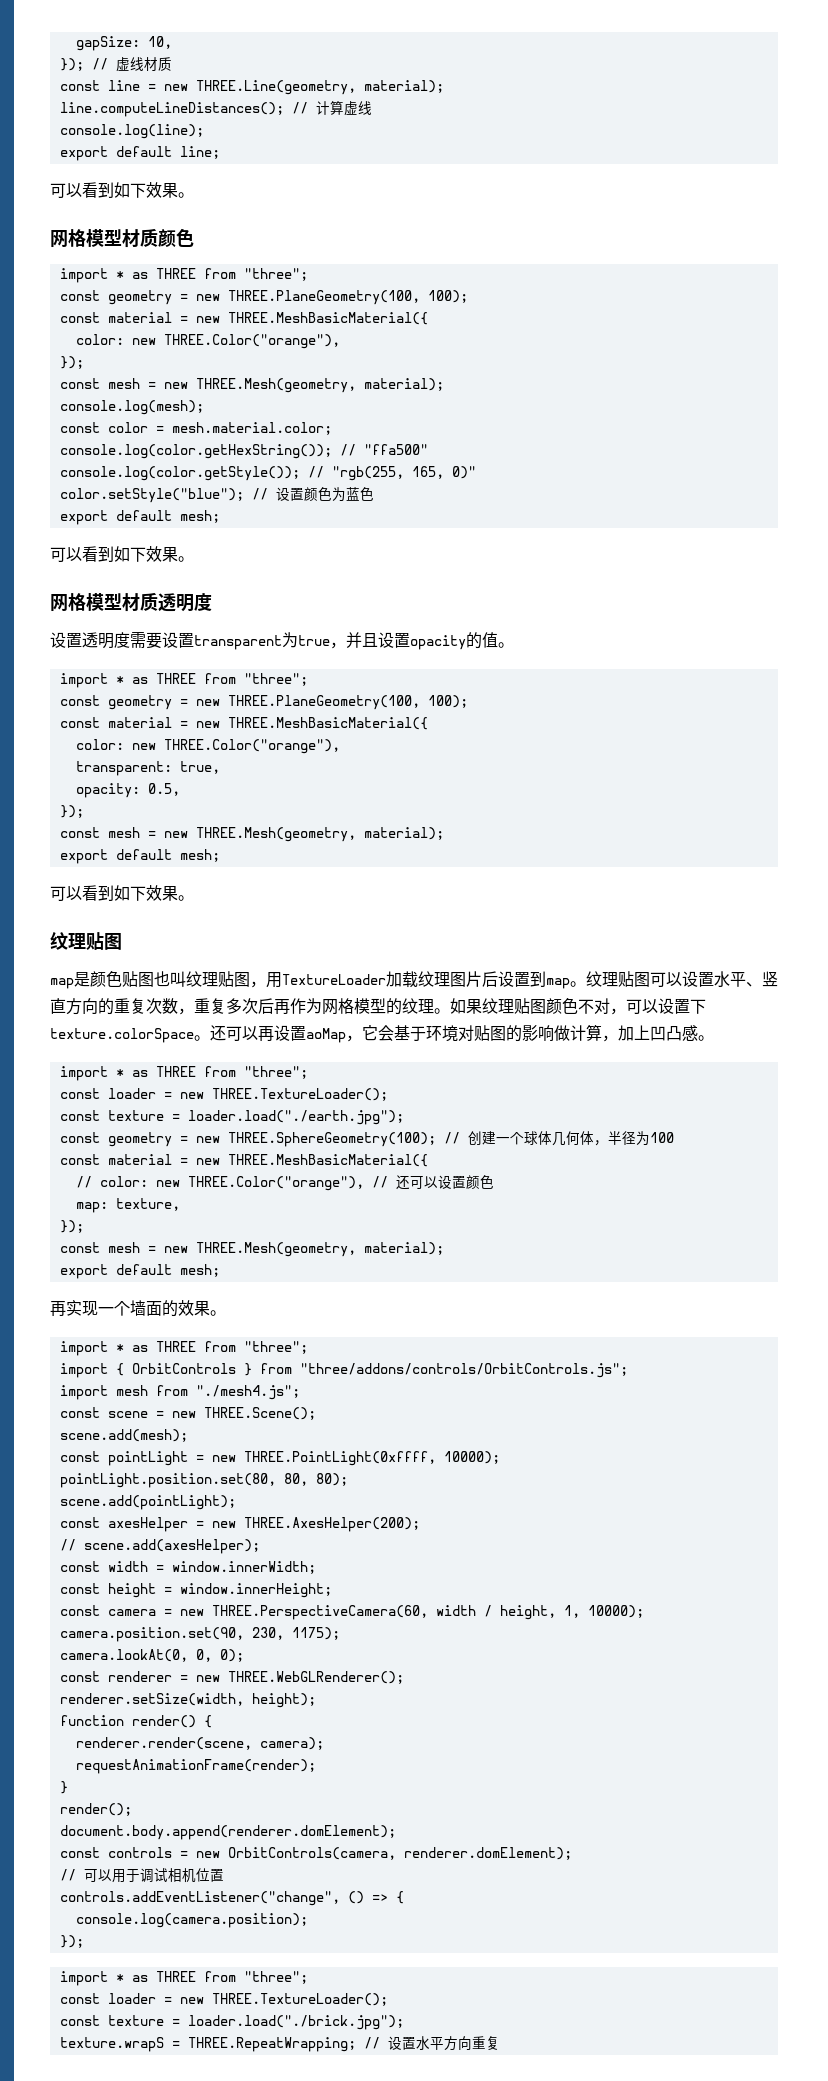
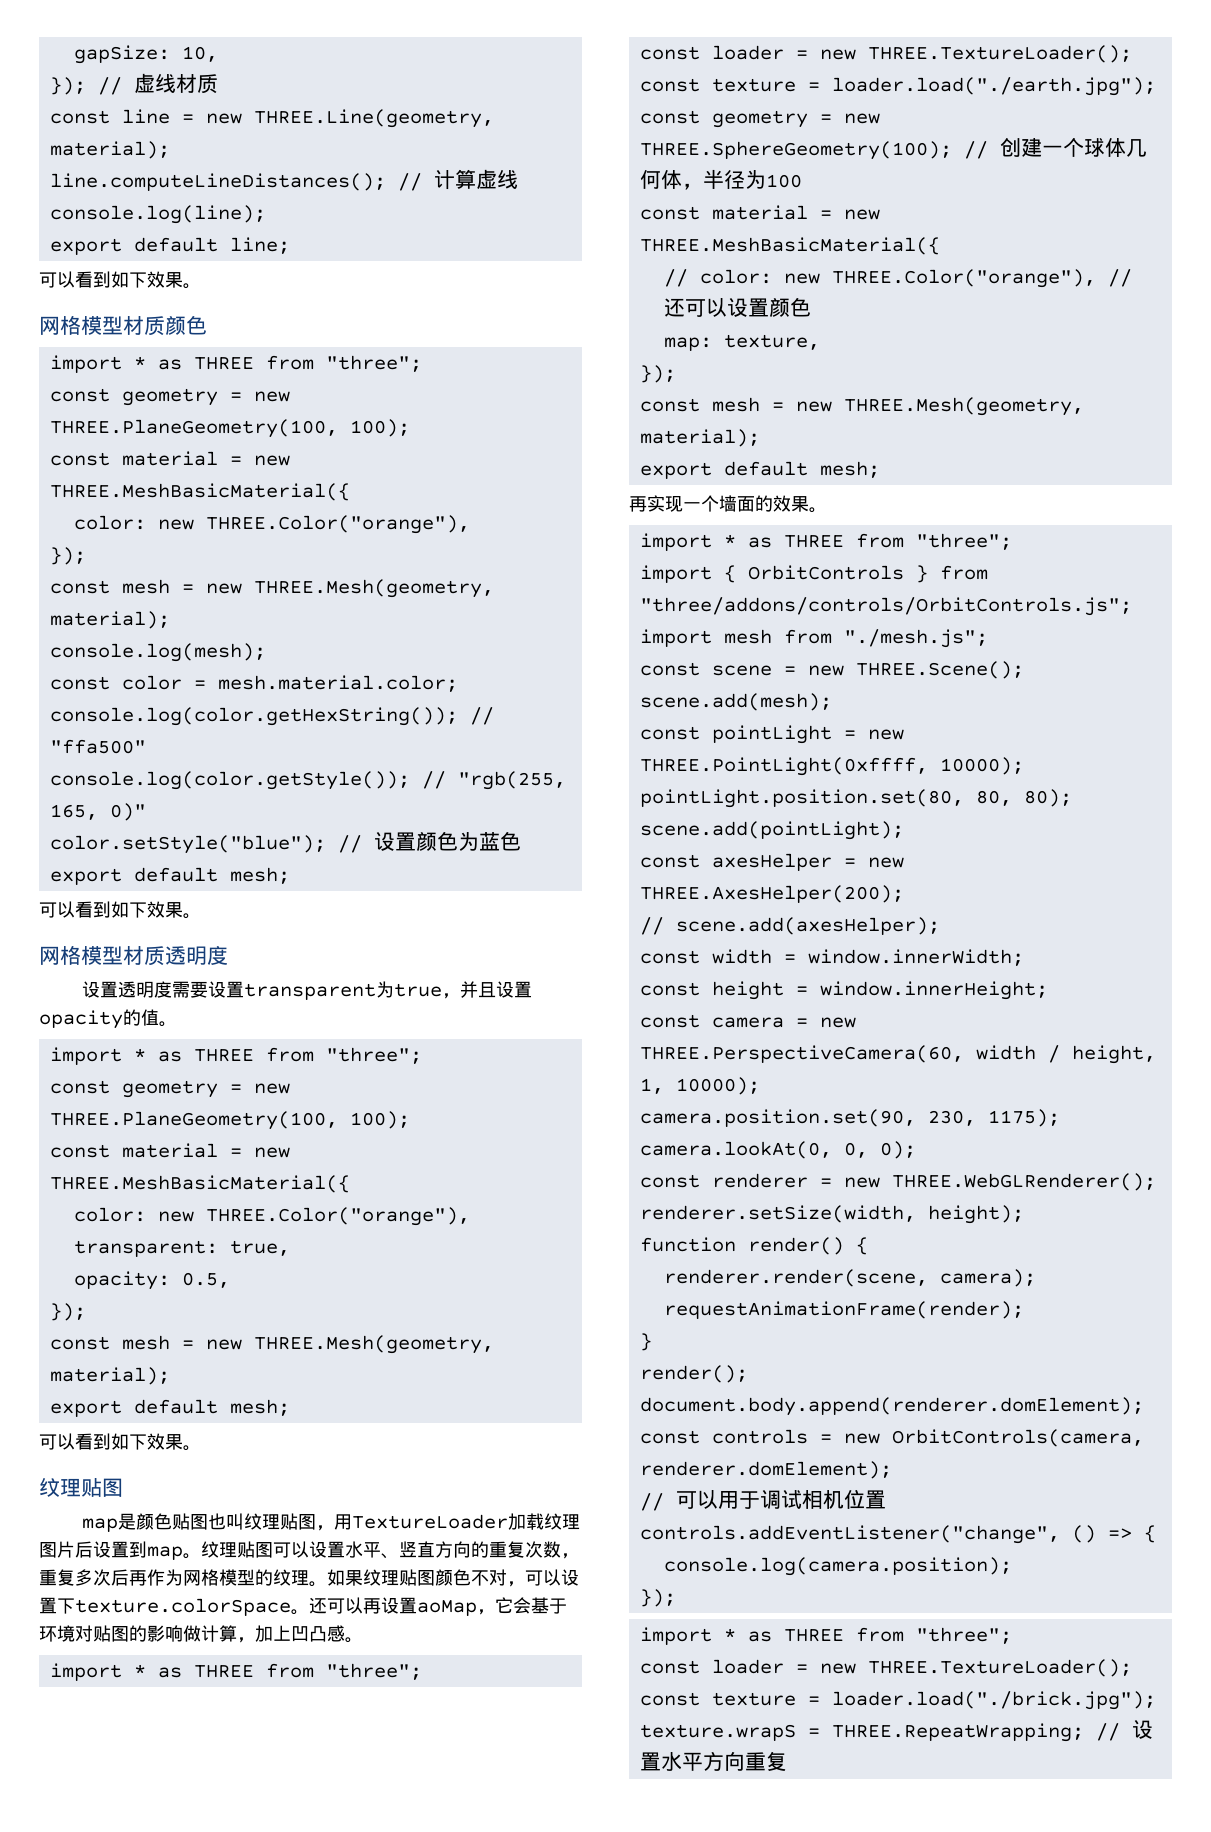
[195,1385,300,1400] "./mesh4.js"; -> [843,629,988,648] "./mesh.js";

